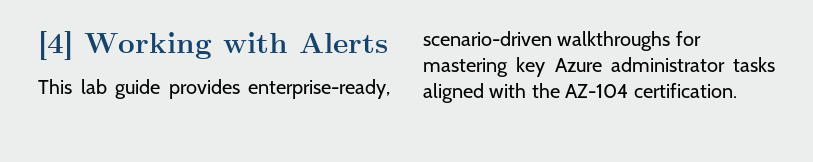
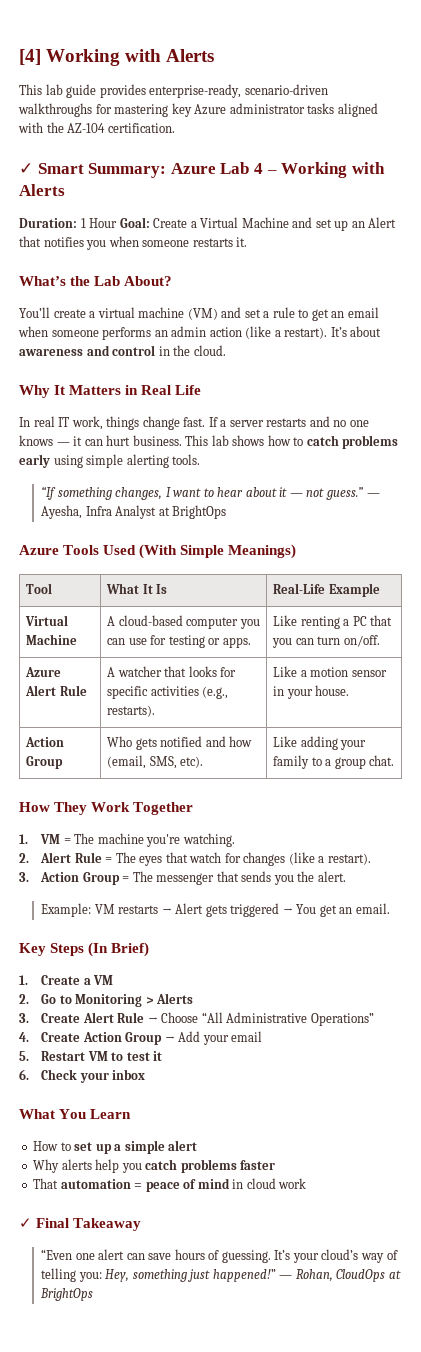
(737, 90) none -> [19,162,385,178] [19,184,65,196] [19,217,397,231] [19,236,248,250] [19,276,173,286] [19,307,379,321] [18,326,382,340] [19,345,226,356] [19,385,202,398] [19,416,369,430] [19,435,399,449] [19,454,201,468] [41,486,380,500] [41,505,227,519] [19,544,297,559] [26,583,53,594] [106,583,168,594] [273,583,380,597] [25,615,69,626] [26,634,78,645] [107,615,260,629] [107,635,251,648] [273,615,393,629] [272,635,380,648] [25,667,62,677] [25,685,87,696] [107,666,237,677] [107,686,229,699] [107,705,156,717] [273,666,387,677] [273,685,350,699] [25,737,65,747] [26,756,64,769] [107,736,253,750] [107,755,204,769] [273,736,367,750] [273,755,395,769] [19,802,194,815] [19,833,235,847] [19,852,371,866] [19,871,346,885] [41,903,390,917] [19,942,150,957] [19,975,114,985] [19,993,194,1007] [19,1012,374,1026] [19,1031,263,1045] [19,1051,163,1061] [19,1069,146,1083] [19,1109,132,1119] [33,1140,198,1154] [33,1159,276,1173] [33,1178,307,1192] [19,1218,142,1231] [41,1249,398,1263] [41,1268,401,1282] [40,1288,94,1301] // ✓ Smart Summary: Azure Lab 4 – Working with Alerts // Duration: 1 Hour Goal: Create a Virtual Machine and set up an Alert that notifies you when someone restarts it. // What’s the Lab About? // You’ll create a virtual machine (VM) and set a rule to get an email when someone performs an admin action (like a restart). It’s about awareness and control in the cloud. // Why It Matters in Real Life // In real IT work, things change fast. If a server restarts and no one knows — it can hurt business. This lab shows how to catch problems early using simple alerting tools. // “If something changes, I want to hear about it — not guess.” — Ayesha, Infra Analyst at BrightOps // Azure Tools Used (With Simple Meanings) // Tool | What It Is | Real-Life Example // Virtual Machine | A cloud-based computer you can use for testing or apps. | Like renting a PC that you can turn on/off. // Azure Alert Rule | A watcher that looks for specific activities (e.g., restarts). | Like a motion sensor in your house. // Action Group | Who gets notified and how (email, SMS, etc). | Like adding your family to a group chat. // How They Work Together // 1. VM = The machine you're watching. // 2. Alert Rule = The eyes that watch for changes (like a restart). // 3. Action Group = The messenger that sends you the alert. // Example: VM restarts → Alert gets triggered → You get an email. // Key Steps (In Brief) // 1. Create a VM // 2. Go to Monitoring > Alerts // 3. Create Alert Rule → Choose “All Administrative Operations” // 4. Create Action Group → Add your email // 5. Restart VM to test it // 6. Check your inbox // What You Learn // How to set up a simple alert // Why alerts help you catch problems faster // That automation = peace of mind in cloud work // ✓ Final Takeaway // “Even one alert can save hours of guessing. It’s your cloud’s way of telling you: Hey, something just happened!” — Rohan, CloudOps at BrightOps

